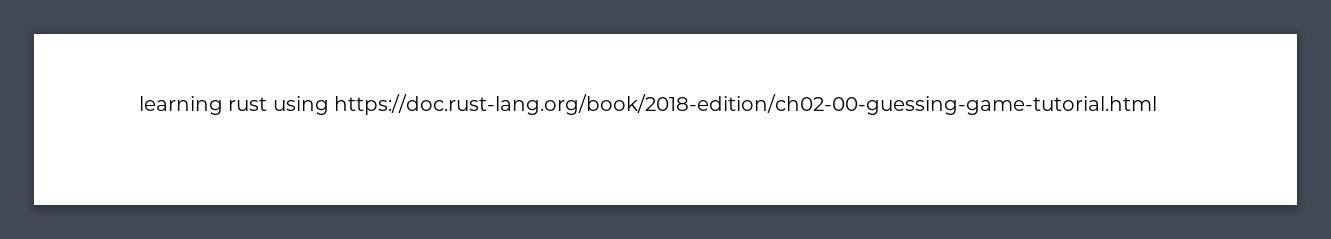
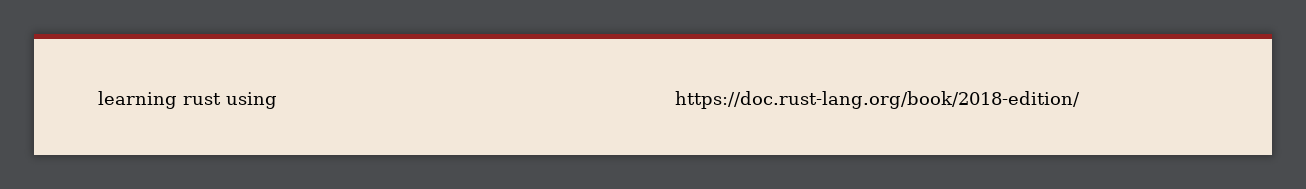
[334,94,1158,115] https://doc.rust-lang.org/book/2018-edition/ch02-00-guessing-game-tutorial.html -> [675,91,1080,109] https://doc.rust-lang.org/book/2018-edition/

